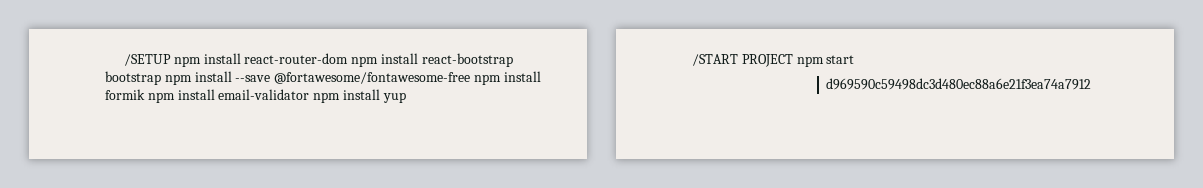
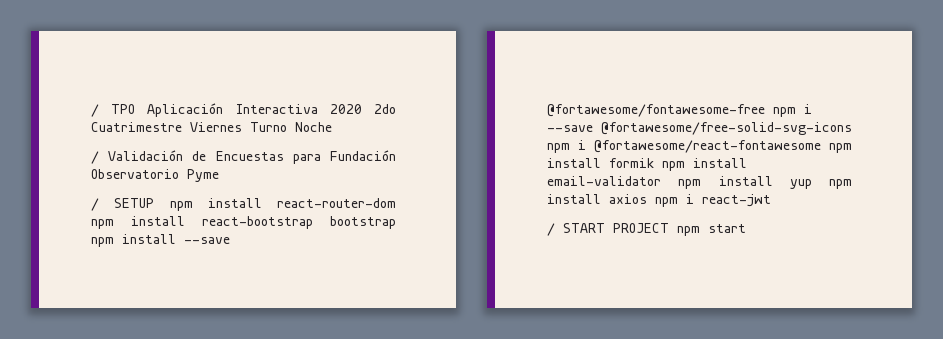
[124,54,172,66] /SETUP -> [91,103,396,117] [91,122,332,132] [91,150,396,164] [91,169,219,182] [91,198,155,211] / TPO Aplicación Interactiva 2020 2do Cuatrimestre Viernes Turno Noche // / Validación de Encuestas para Fundación Observatorio Pyme // / SETUP
(501, 79) none -> [804,104,812,114] [547,122,852,135] [547,140,852,153] i --save @fortawesome/free-solid-svg-icons npm i @fortawesome/react-fontawesome npm
[692,54,738,66] // /START -> [829,179,852,189] [547,194,771,207] [547,223,605,236] npm install axios npm i react-jwt // / START
[826,78,1092,90] // d969590c59498dc3d480ec88a6e21f3ea74a7912 -> (746, 228) none

